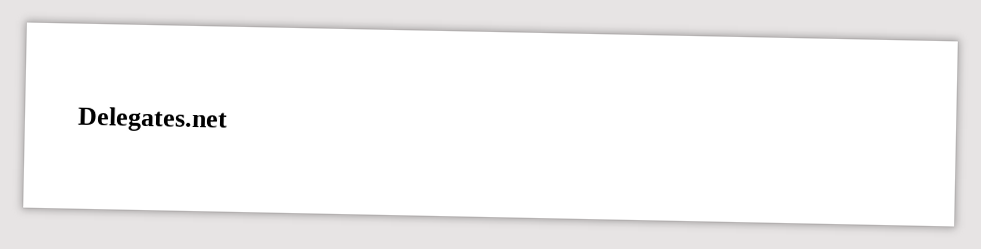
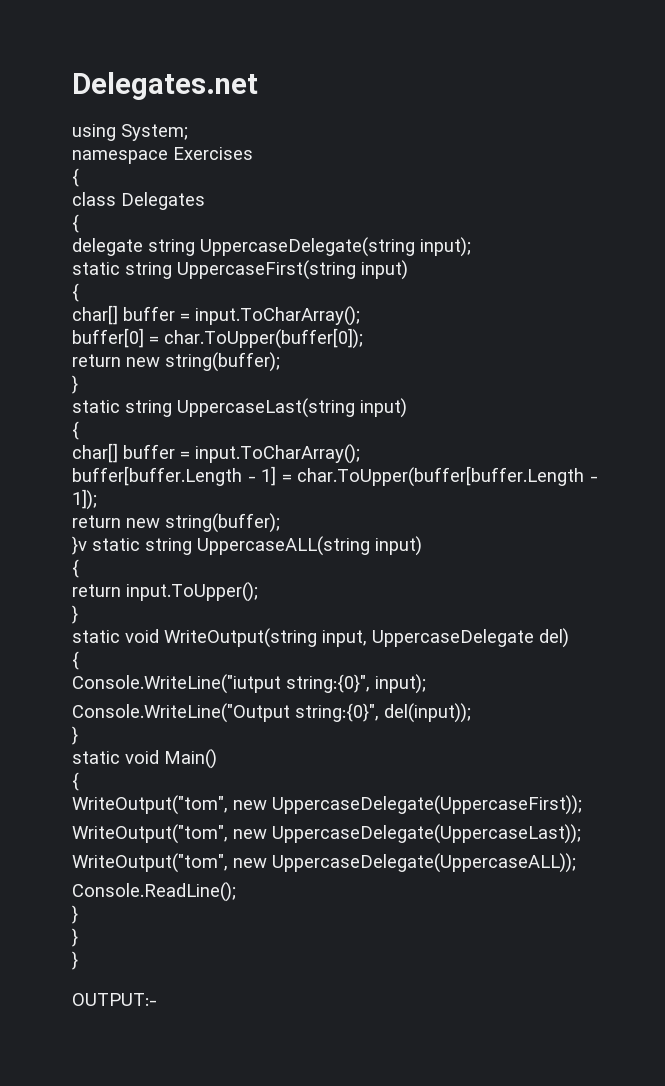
(228, 119) none -> [72,124,188,141] [72,147,253,164] [72,168,79,187] [72,192,205,210] [72,214,79,233] [72,237,471,257] [72,260,408,280] [72,283,79,302] [72,305,360,326] [72,328,363,349] [72,352,280,372] [72,375,78,394] [72,398,407,418] [72,421,79,440] [72,443,360,464] [72,466,598,487] [72,489,97,510] [72,513,280,533] [72,536,422,556] [72,559,79,578] [72,582,258,602] [72,605,78,624] [72,628,569,648] [72,651,79,670] [72,674,426,694] [72,703,471,723] [72,726,78,745] [72,749,217,769] [72,772,79,791] [72,795,582,815] [72,824,581,844] [72,853,576,873] [72,882,236,902] [72,905,78,924] [72,928,78,947] [72,951,78,970] [72,993,157,1006] // using System; // namespace Exercises // { // class Delegates // { // delegate string UppercaseDelegate(string input); // static string UppercaseFirst(string input) // { // char[] buffer = input.ToCharArray(); // buffer[0] = char.ToUpper(buffer[0]); // return new string(buffer); // } // static string UppercaseLast(string input) // { // char[] buffer = input.ToCharArray(); // buffer[buffer.Length - 1] = char.ToUpper(buffer[buffer.Length - 1]); // return new string(buffer); // }v static string UppercaseALL(string input) // { // return input.ToUpper(); // } // static void WriteOutput(string input, UppercaseDelegate del) // { // Console.WriteLine("iutput string:{0}", input); // Console.WriteLine("Output string:{0}", del(input)); // } // static void Main() // { // WriteOutput("tom", new UppercaseDelegate(UppercaseFirst)); // WriteOutput("tom", new UppercaseDelegate(UppercaseLast)); // WriteOutput("tom", new UppercaseDelegate(UppercaseALL)); // Console.ReadLine(); // } // } // } // OUTPUT:-

